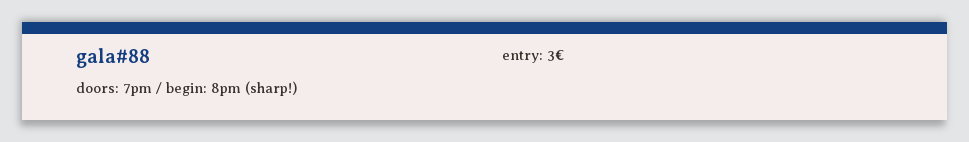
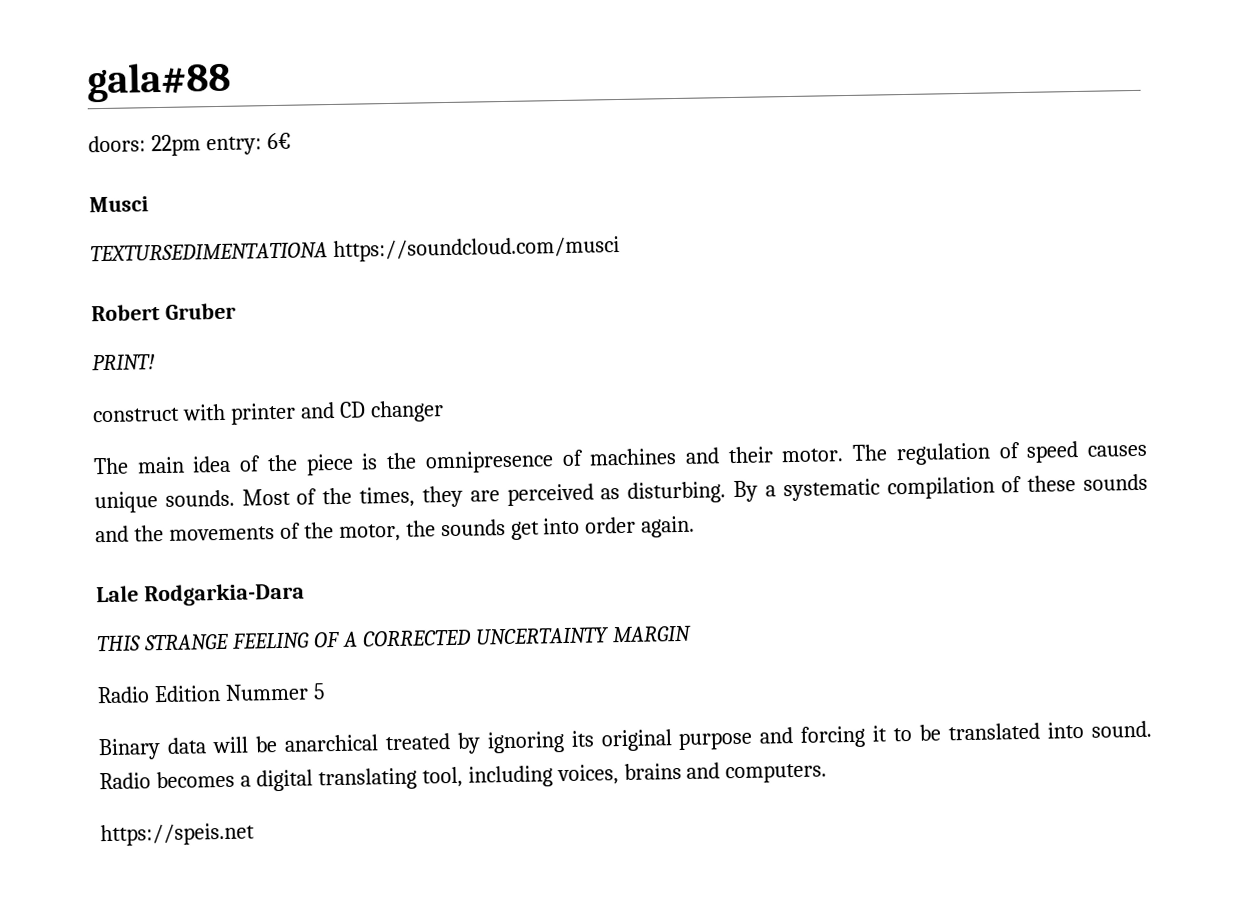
[123,81,297,96] [502,50,565,63] 7pm / begin: 8pm (sharp!) // entry: 3€ -> [150,132,292,157] [89,196,149,213] [90,235,620,262] [91,302,236,322] [92,354,155,371] [93,400,444,425] [93,440,1147,476] [94,473,1149,514] [95,515,696,543] [96,582,305,607] [96,625,692,652] [97,683,325,704] [98,720,1153,761] [99,762,828,792] [100,822,255,847] 22pm entry: 6€ // Musci // TEXTURSEDIMENTATIONA https://soundcloud.com/musci // Robert Gruber // PRINT! // construct with printer and CD changer // The main idea of the piece is the omnipresence of machines and their motor. The regulation of speed causes unique sounds. Most of the times, they are perceived as disturbing. By a systematic compilation of these sounds and the movements of the motor, the sounds get into order again. // Lale Rodgarkia-Dara // THIS STRANGE FEELING OF A CORRECTED UNCERTAINTY MARGIN // Radio Edition Nummer 5 // Binary data will be anarchical treated by ignoring its original purpose and forcing it to be translated into sound. Radio becomes a digital translating tool, including voices, brains and computers. // https://speis.net

